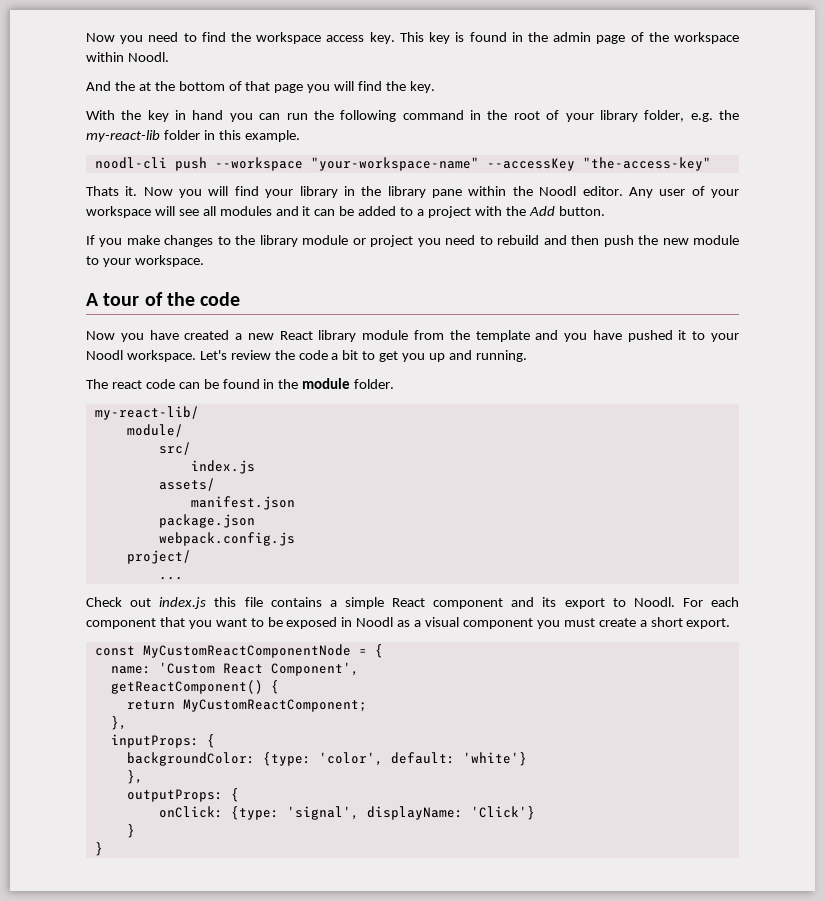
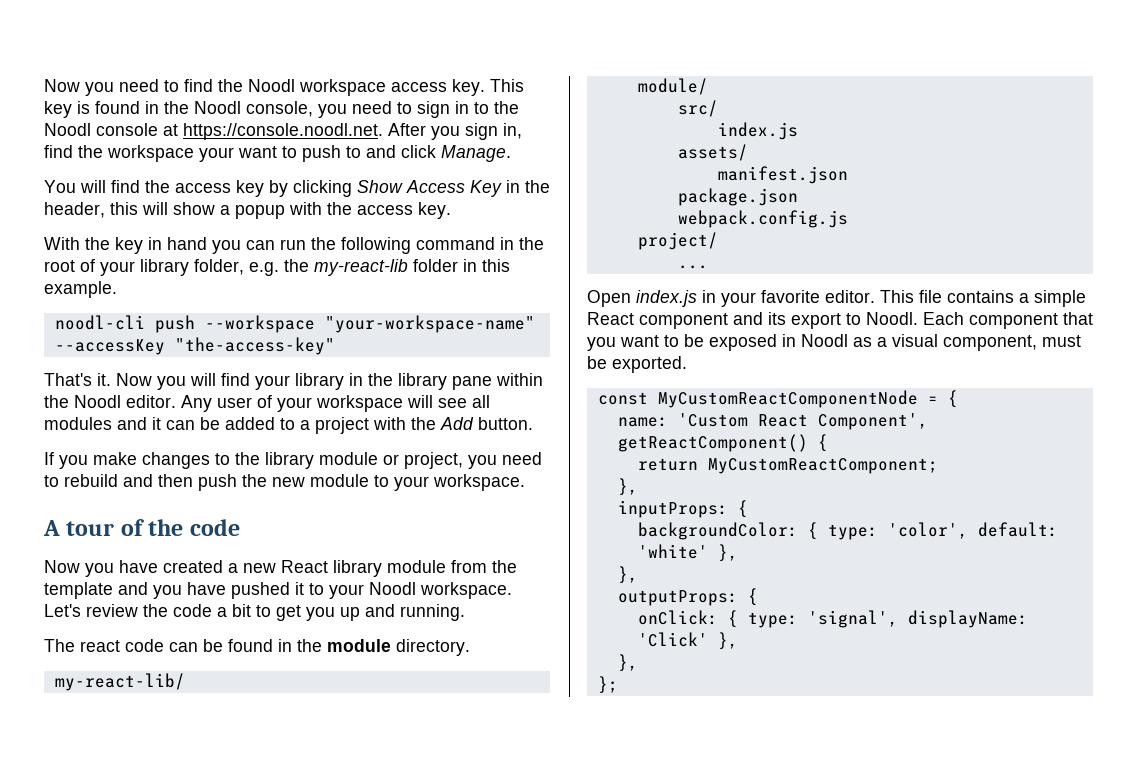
(252, 37) none -> [248,79,295,92] Noodl
[553,32,740,44] [86,52,169,62] [86,81,407,93] admin page of the workspace within Noodl. // And the at the bottom of that page you will find the -> [194,101,519,118] [44,123,522,140] [44,145,511,162] [44,180,550,197] [44,202,413,219] Noodl console, you need to sign in to the Noodl console at https://console.noodl.net. After you sign in, find the workspace your want to push to and click Manage. // You will find the access key by clicking Show Access Key in the header, this will show a popup with the access
[86,186,119,196] Thats -> [44,373,92,386] That's
[370,235,414,247] project -> [404,452,463,469] project,
[354,379,395,389] folder. -> [396,639,470,656] directory.
[86,597,237,609] Check out index.js this -> [587,290,914,307] Open index.js in your favorite editor. This
[682,597,739,607] For each -> [923,312,964,325] Each
[462,617,731,629] component you must create a short export. -> [943,335,1081,351] [587,356,687,373] component, must be exported.
[262,752,527,766] [126,770,143,784] [126,788,239,802] [158,806,535,820] [126,824,135,838] [94,842,103,856] {type: 'color', default: 'white'} // }, // outputProps: { // onClick: {type: 'signal', displayName: 'Click'} // } // } -> [807,522,1058,540] [637,544,738,562] [617,566,638,584] [617,588,758,606] [637,610,1028,628] [637,632,738,650] [617,654,638,672] [597,676,618,694] { type: 'color', default: 'white' }, // }, // outputProps: { // onClick: { type: 'signal', displayName: 'Click' }, // }, // };

